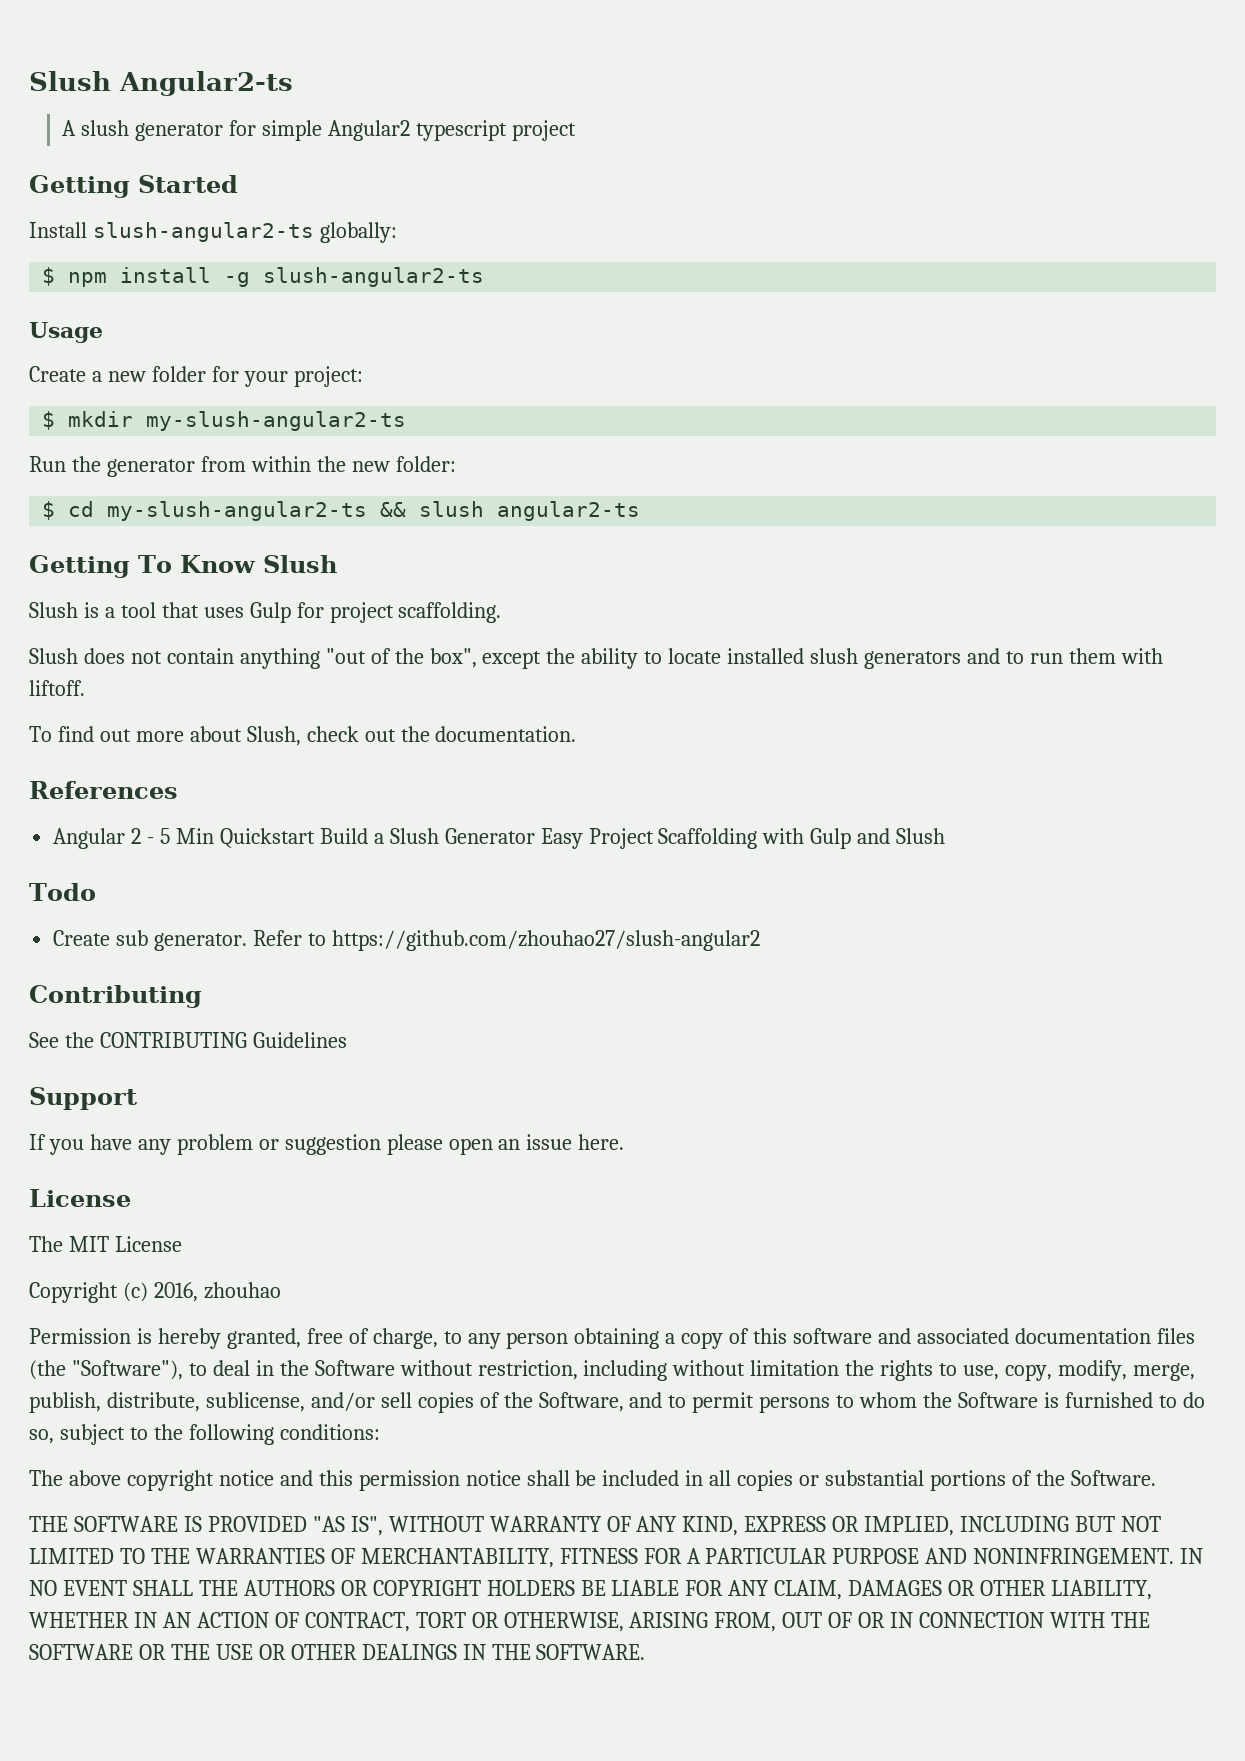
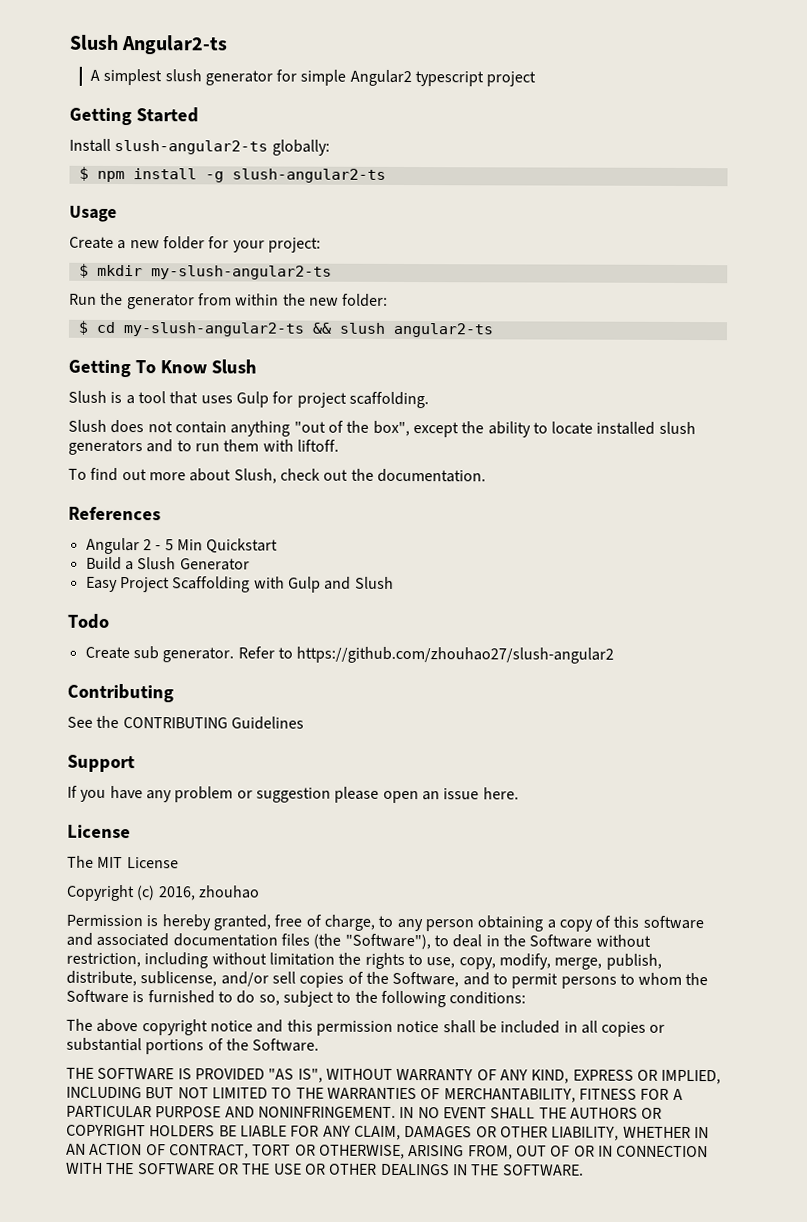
(77, 128) none -> [103,68,163,86] simplest
(315, 838) none -> (279, 546) //
(535, 836) none -> (250, 564) //

